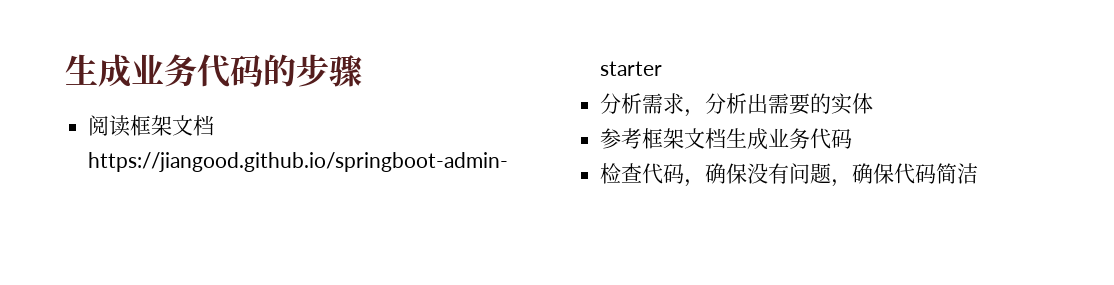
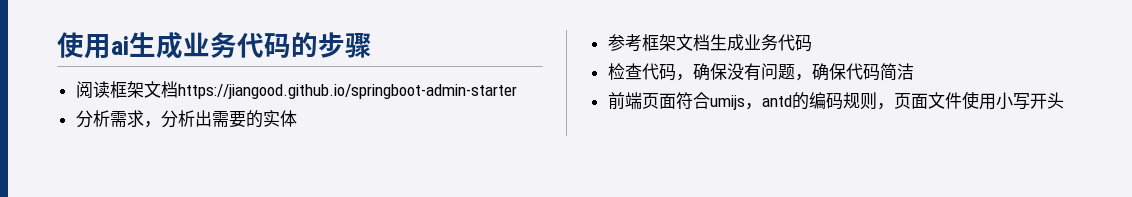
(65, 69) none -> [57,32,129,59] 使用ai
(979, 173) none -> [607,91,1064,110] // 前端页面符合umijs，antd的编码规则，页面文件使用小写开头

